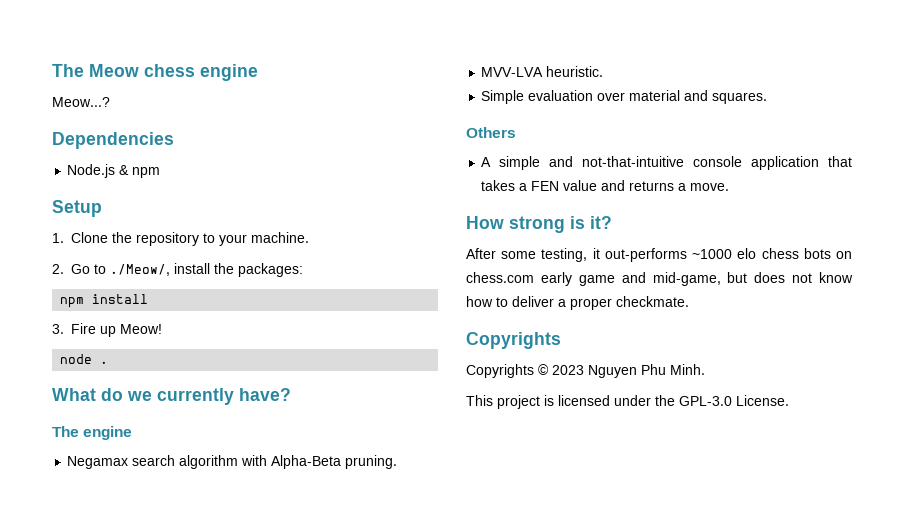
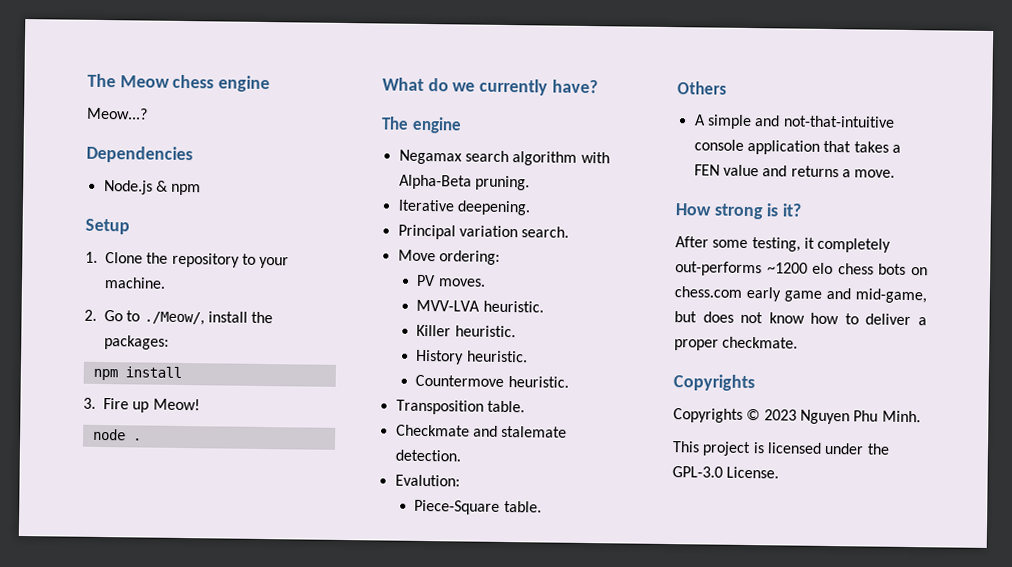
[481,66,604,77] [481,90,768,104] MVV-LVA heuristic. // Simple evaluation over material and squares. -> [397,199,531,216] [397,224,570,240] [397,249,500,265] [416,274,486,287] [416,299,544,313] [416,324,516,338] [415,349,528,365] [415,374,569,388] [395,399,525,415] [395,424,568,438] [394,449,461,462] [394,474,460,487] [414,499,542,515] Iterative deepening. // Principal variation search. // Move ordering: // PV moves. // MVV-LVA heuristic. // Killer heuristic. // History heuristic. // Countermove heuristic. // Transposition table. // Checkmate and stalemate detection. // Evalution: // Piece-Square table.
[604,248,733,262] out-performs ~1000 -> [817,237,892,253] [675,261,808,277] completely out-performs ~1200

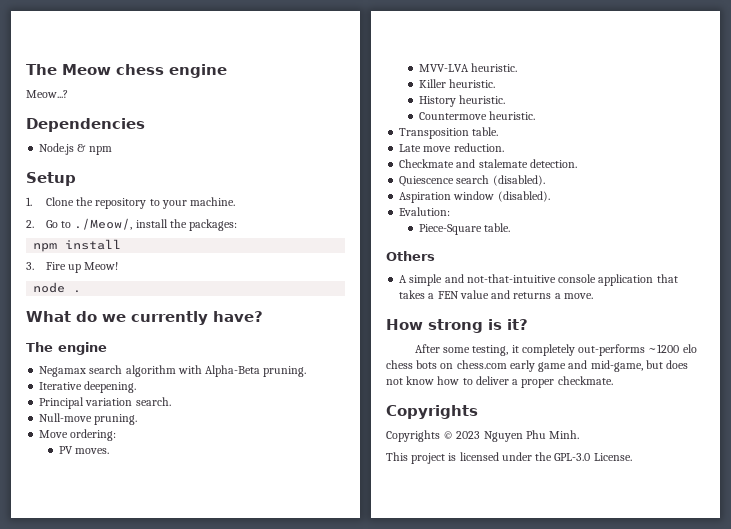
(570, 232) none -> [39,413,138,425] // Null-move pruning.
(525, 406) none -> [399,143,504,152] // Late move reduction.
(461, 455) none -> [399,175,545,187] [399,191,550,203] // Quiescence search (disabled). // Aspiration window (disabled).

